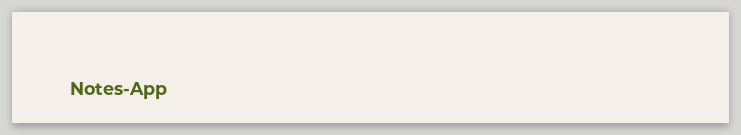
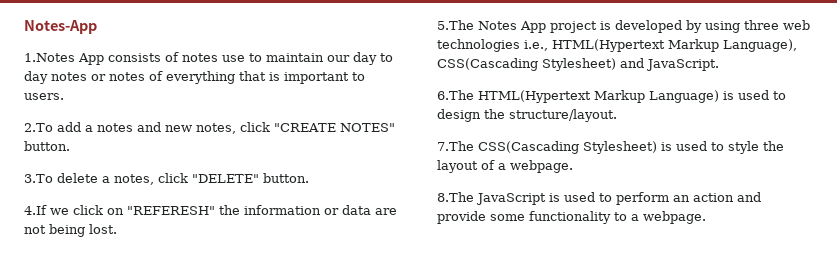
(167, 90) none -> [24,52,393,65] [24,71,365,84] [24,93,64,100] [24,122,395,134] [24,141,70,151] [24,173,309,185] [24,205,397,215] [24,224,117,237] [437,20,810,33] [437,39,797,52] [437,58,719,71] [437,90,786,103] [437,109,617,122] [437,141,784,154] [437,160,573,173] [437,192,761,205] [437,211,706,224] // 1.Notes App consists of notes use to maintain our day to day notes or notes of everything that is important to users. // 2.To add a notes and new notes, click "CREATE NOTES" button. // 3.To delete a notes, click "DELETE" button. // 4.If we click on "REFERESH" the information or data are not being lost. // 5.The Notes App project is developed by using three web technologies i.e., HTML(Hypertext Markup Language), CSS(Cascading Stylesheet) and JavaScript. // 6.The HTML(Hypertext Markup Language) is used to design the structure/layout. // 7.The CSS(Cascading Stylesheet) is used to style the layout of a webpage. // 8.The JavaScript is used to perform an action and provide some functionality to a webpage.

